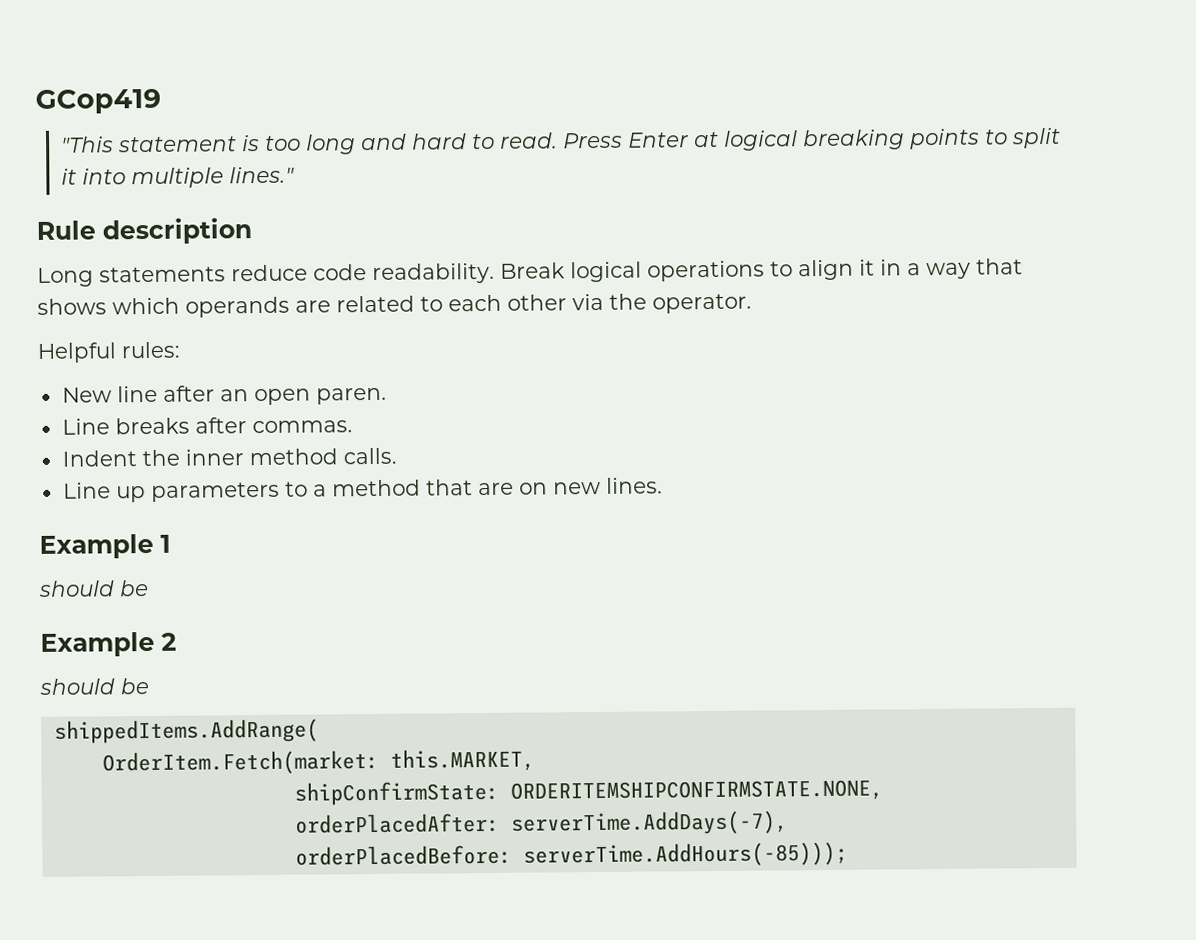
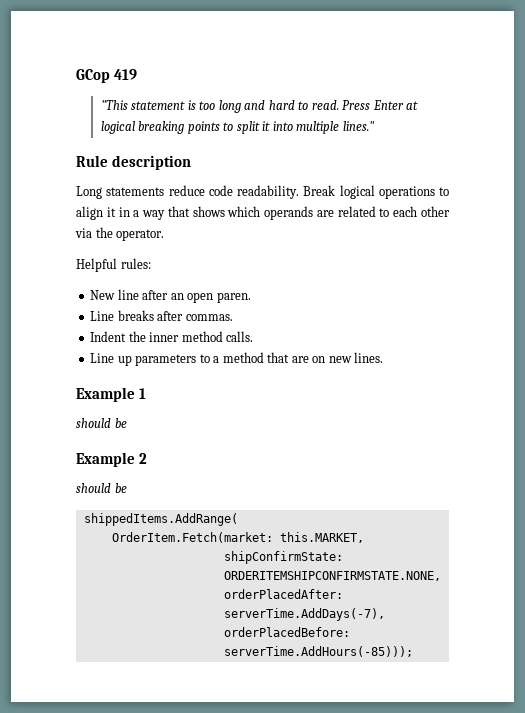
[35,88,161,114] GCop419 -> [76,69,138,83] GCop 419

